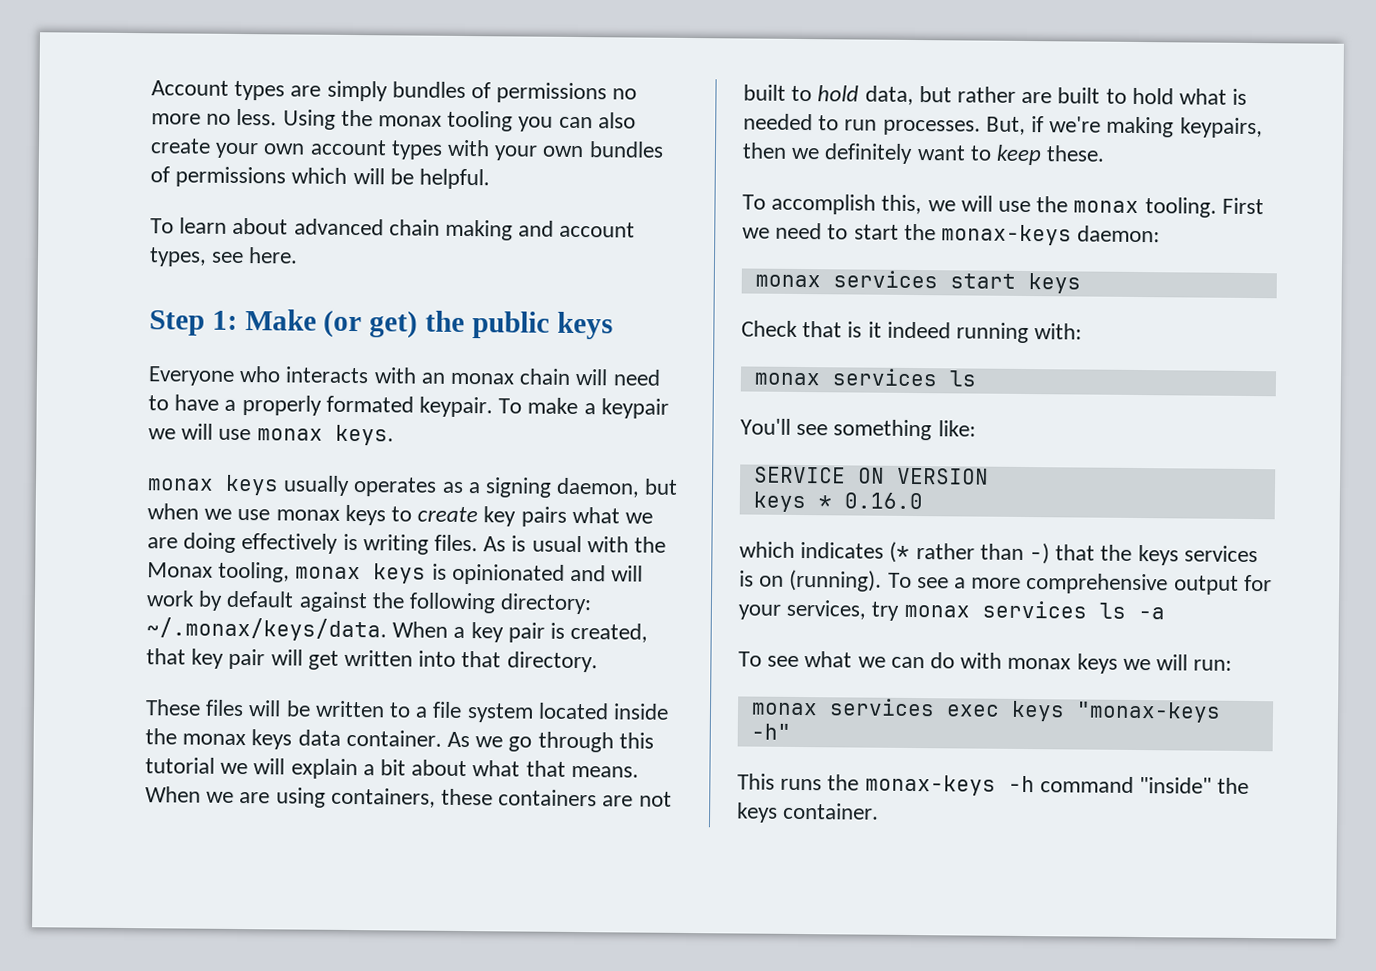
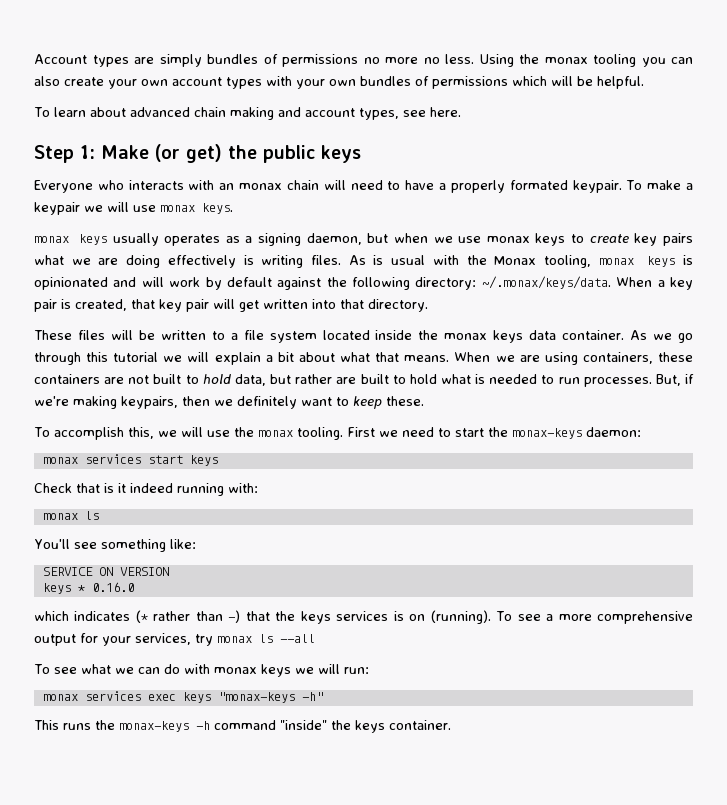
[831,368,938,387] services -> (78, 516) none
[981,600,1165,620] services ls -a -> [259,634,315,643] ls --all

